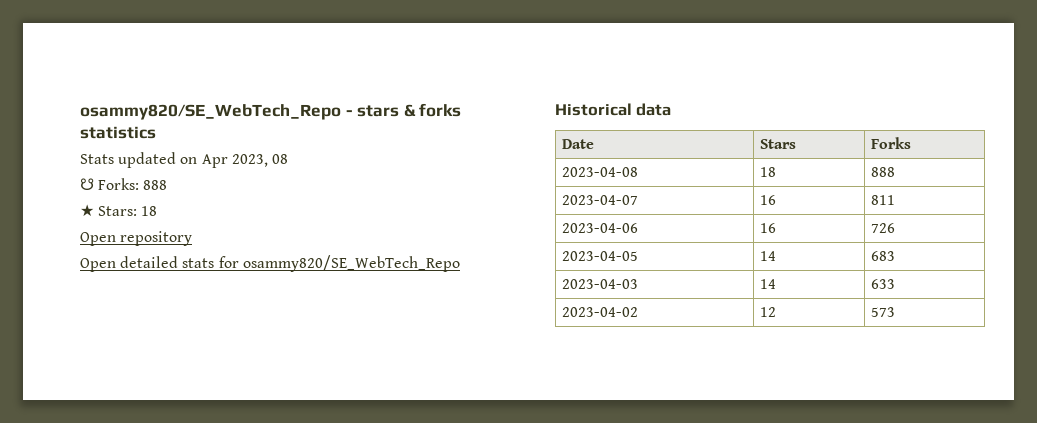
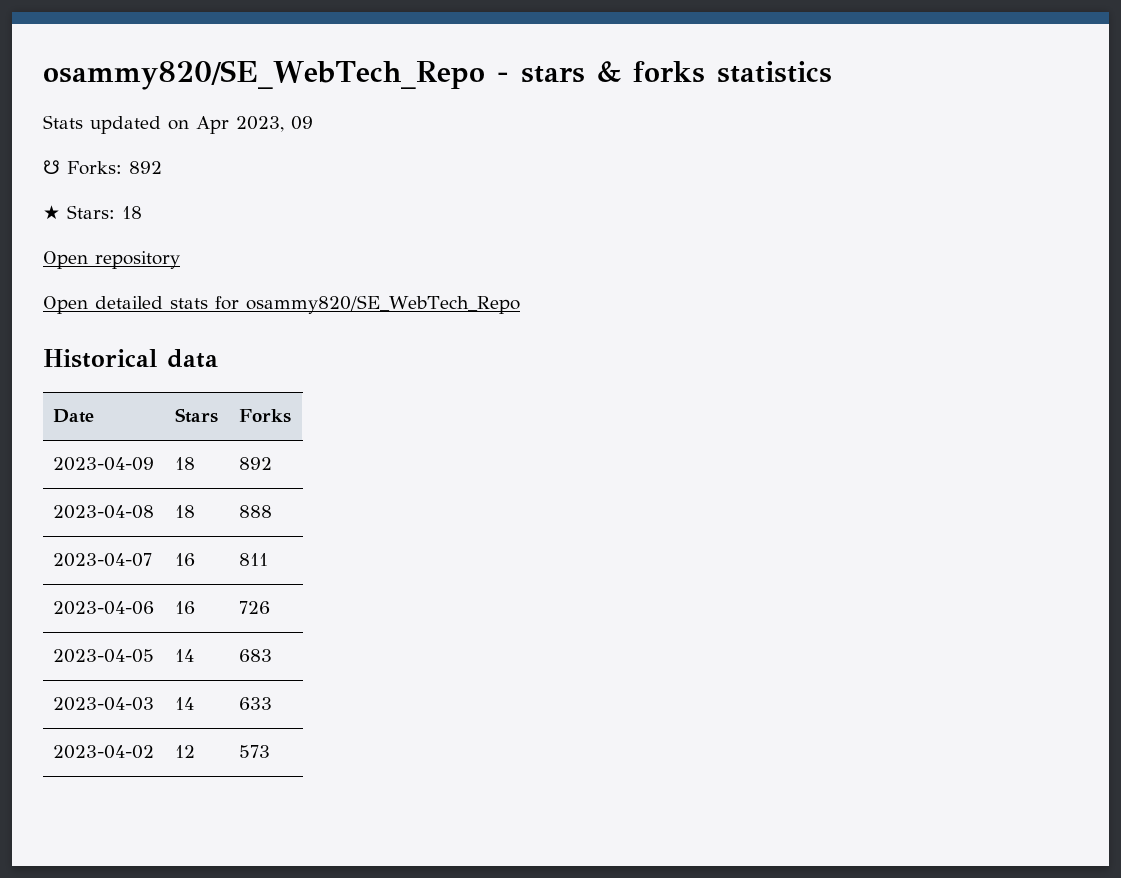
[271,154,288,164] 08 -> [291,116,313,130] 09
[143,180,168,190] 888 -> [129,161,162,174] 892
(911, 143) none -> [53,457,155,471] [175,457,196,470] [239,457,273,470] // 2023-04-09 | 18 | 892

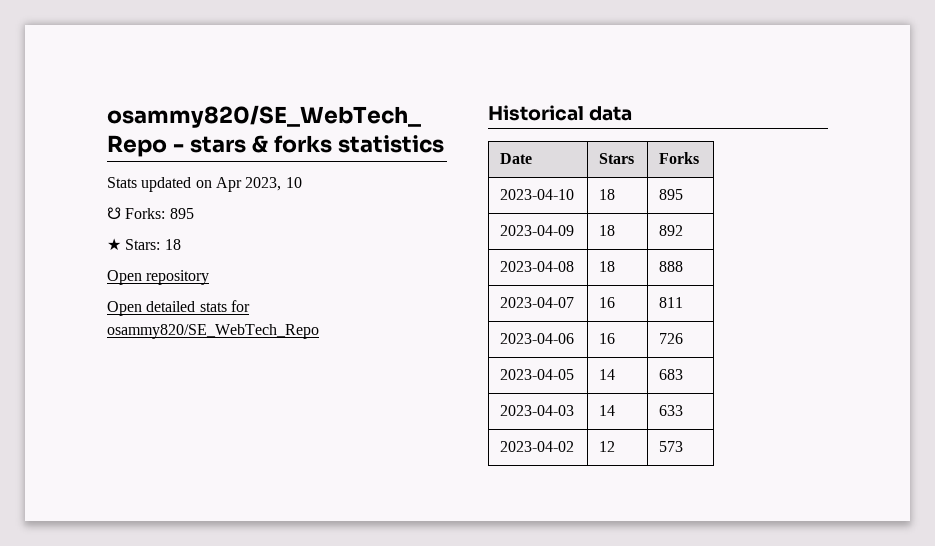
[291,116,313,130] 09 -> [285,177,302,188] 10
[129,161,162,174] 892 -> [169,208,194,219] 895
(292, 416) none -> [500,189,575,200] [599,189,616,200] [659,189,684,200] // 2023-04-10 | 18 | 895

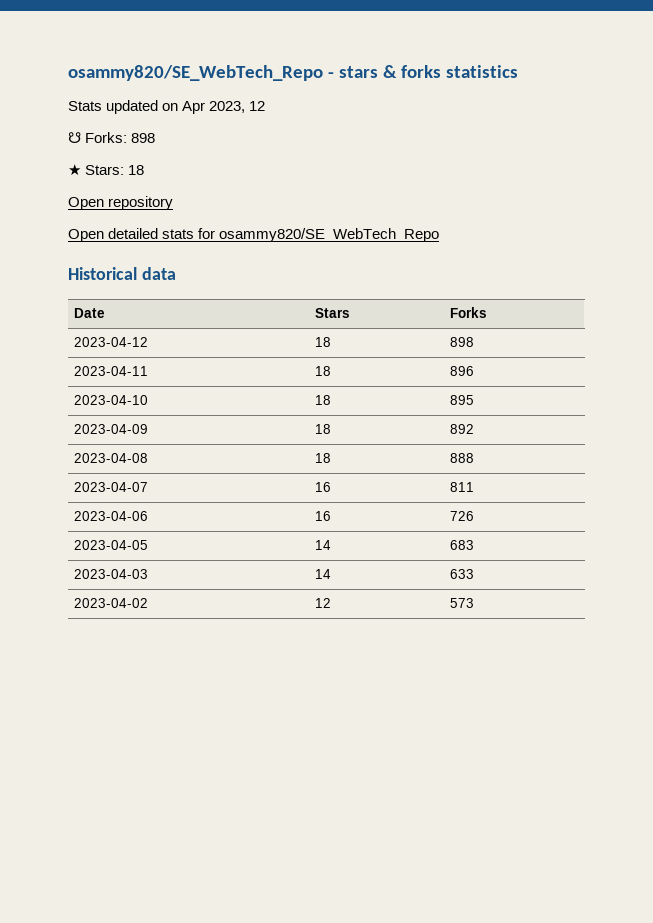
[285,177,302,188] 10 -> [249,101,266,111] 12
[169,208,194,219] 895 -> [131,133,156,143] 898
(700, 158) none -> [74,337,149,347] [315,337,332,347] [450,337,475,347] [74,366,149,376] [315,366,332,376] [450,366,475,376] // 2023-04-12 | 18 | 898 // 2023-04-11 | 18 | 896

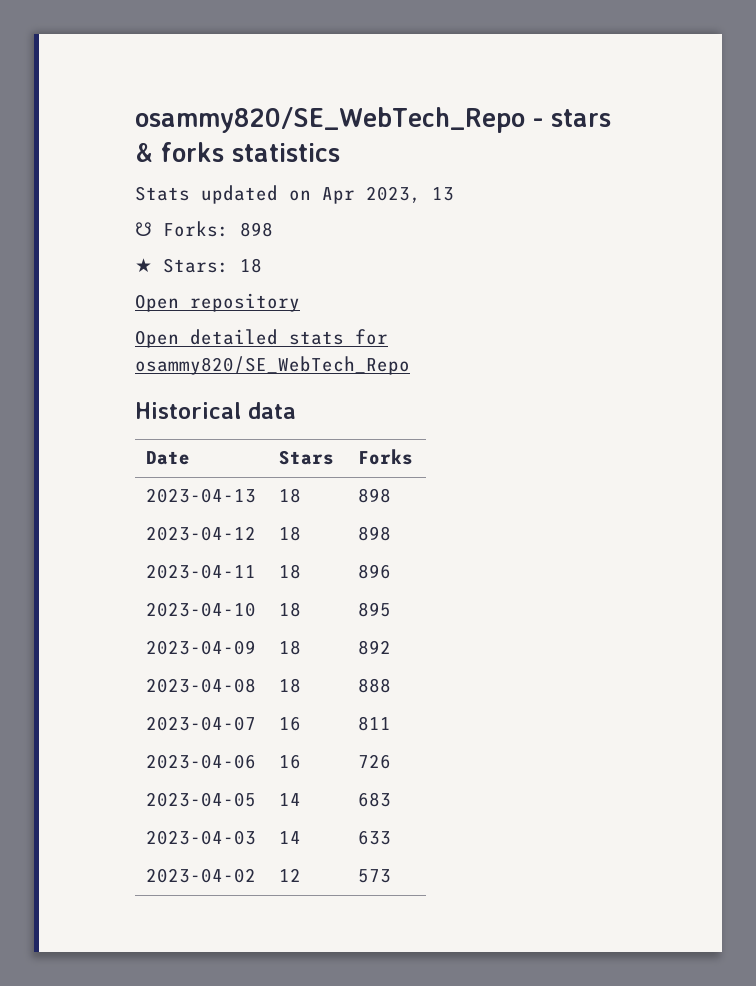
[249,101,266,111] 12 -> [432,187,454,201] 13
(488, 312) none -> [146,488,257,503] [279,488,302,503] [358,488,392,503] // 2023-04-13 | 18 | 898

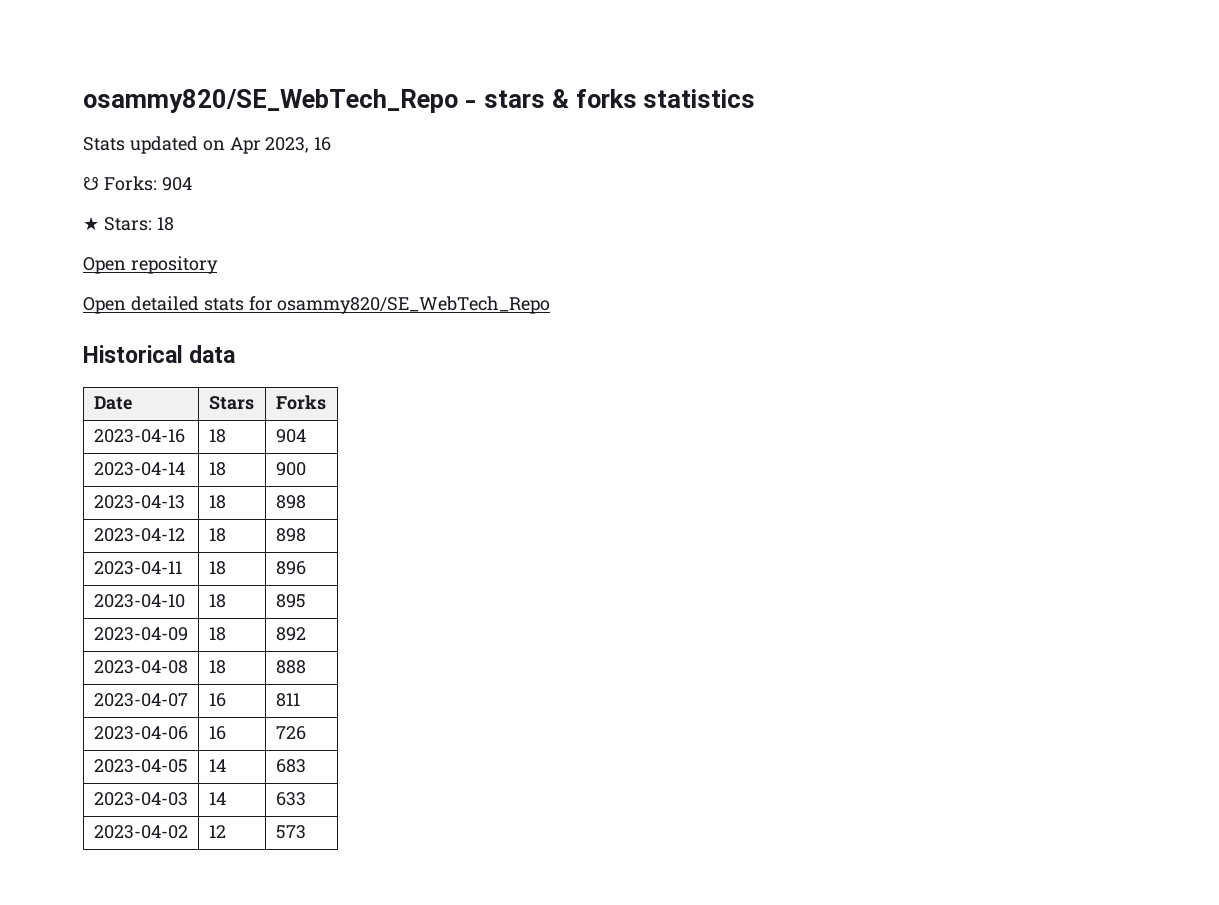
[432,187,454,201] 13 -> [314,137,332,151] 16
[240,222,273,237] 898 -> [161,177,192,191] 904
(414, 457) none -> [93,429,185,443] [208,429,226,443] [275,429,306,443] [93,462,185,476] [208,462,226,476] [275,462,306,476] // 2023-04-16 | 18 | 904 // 2023-04-14 | 18 | 900

